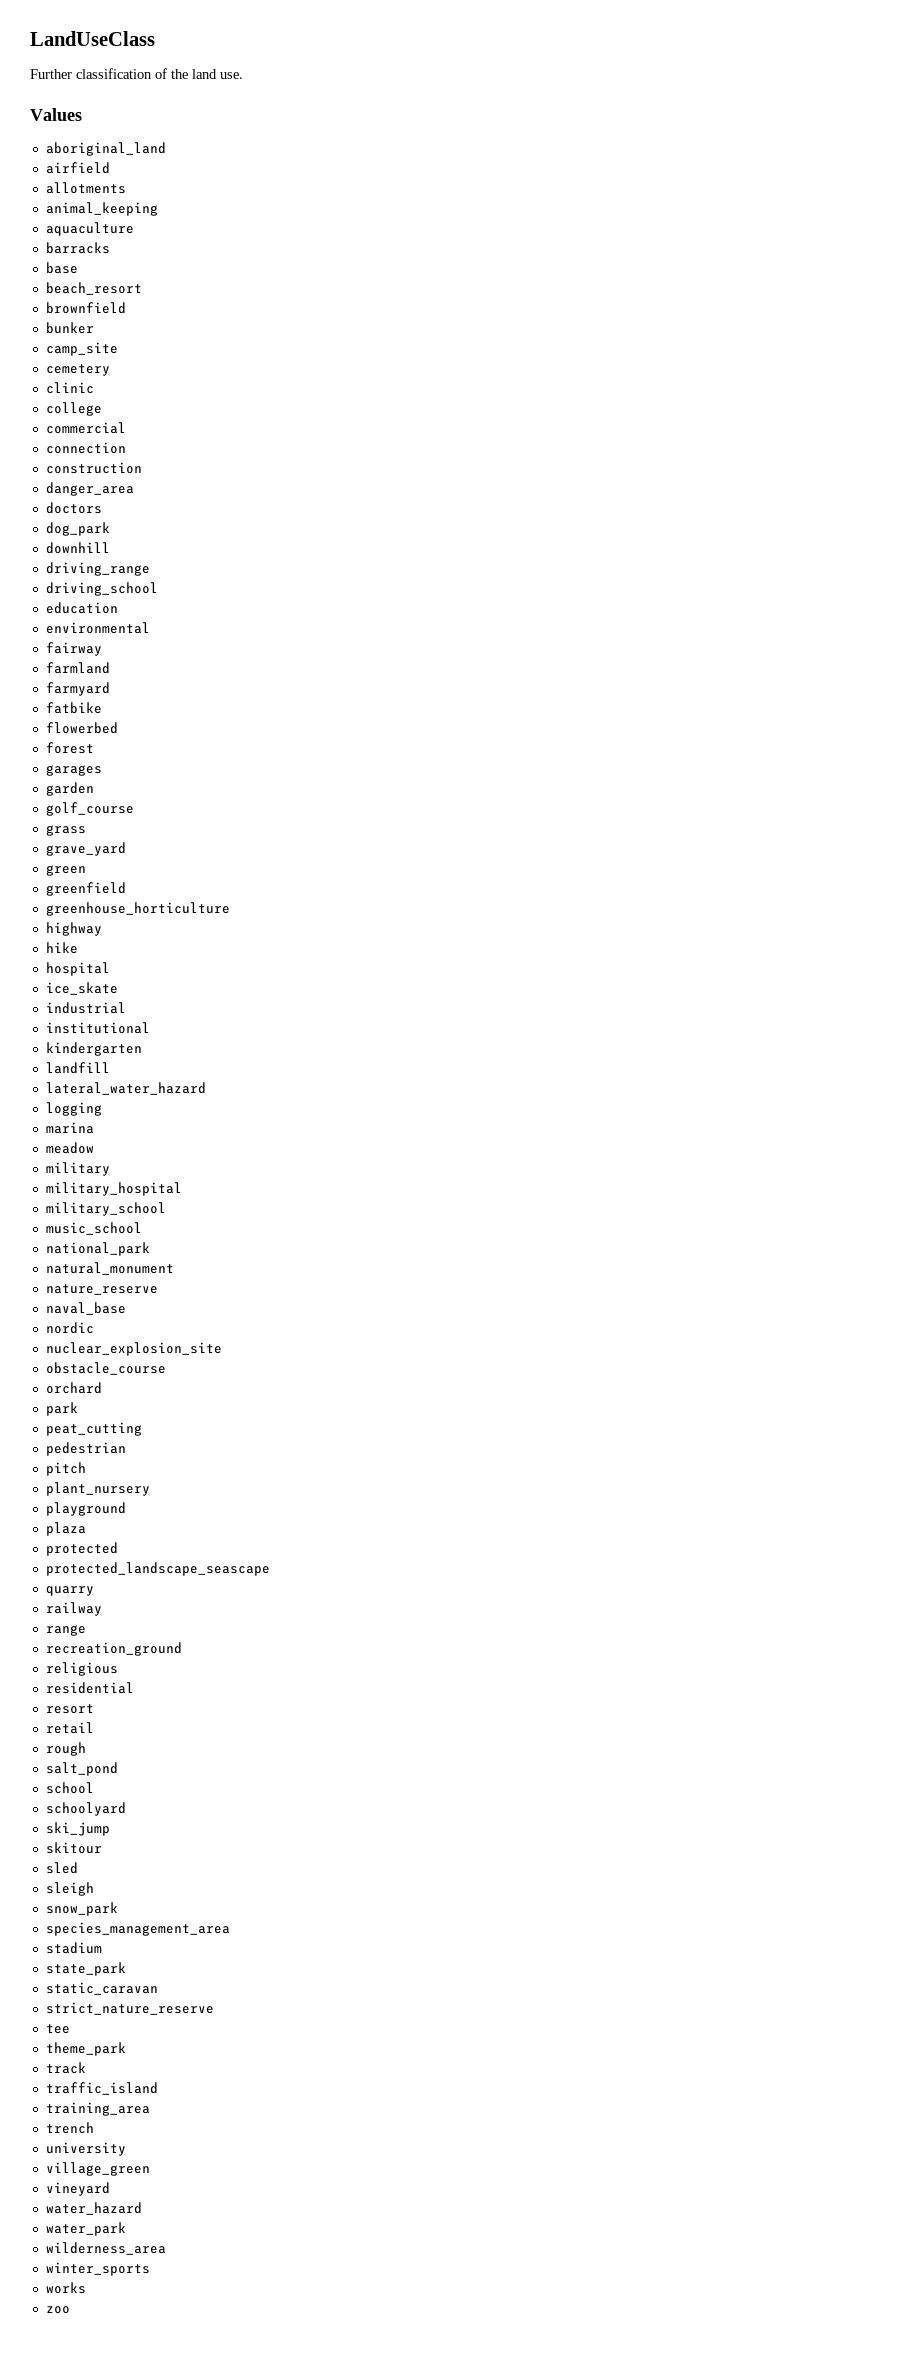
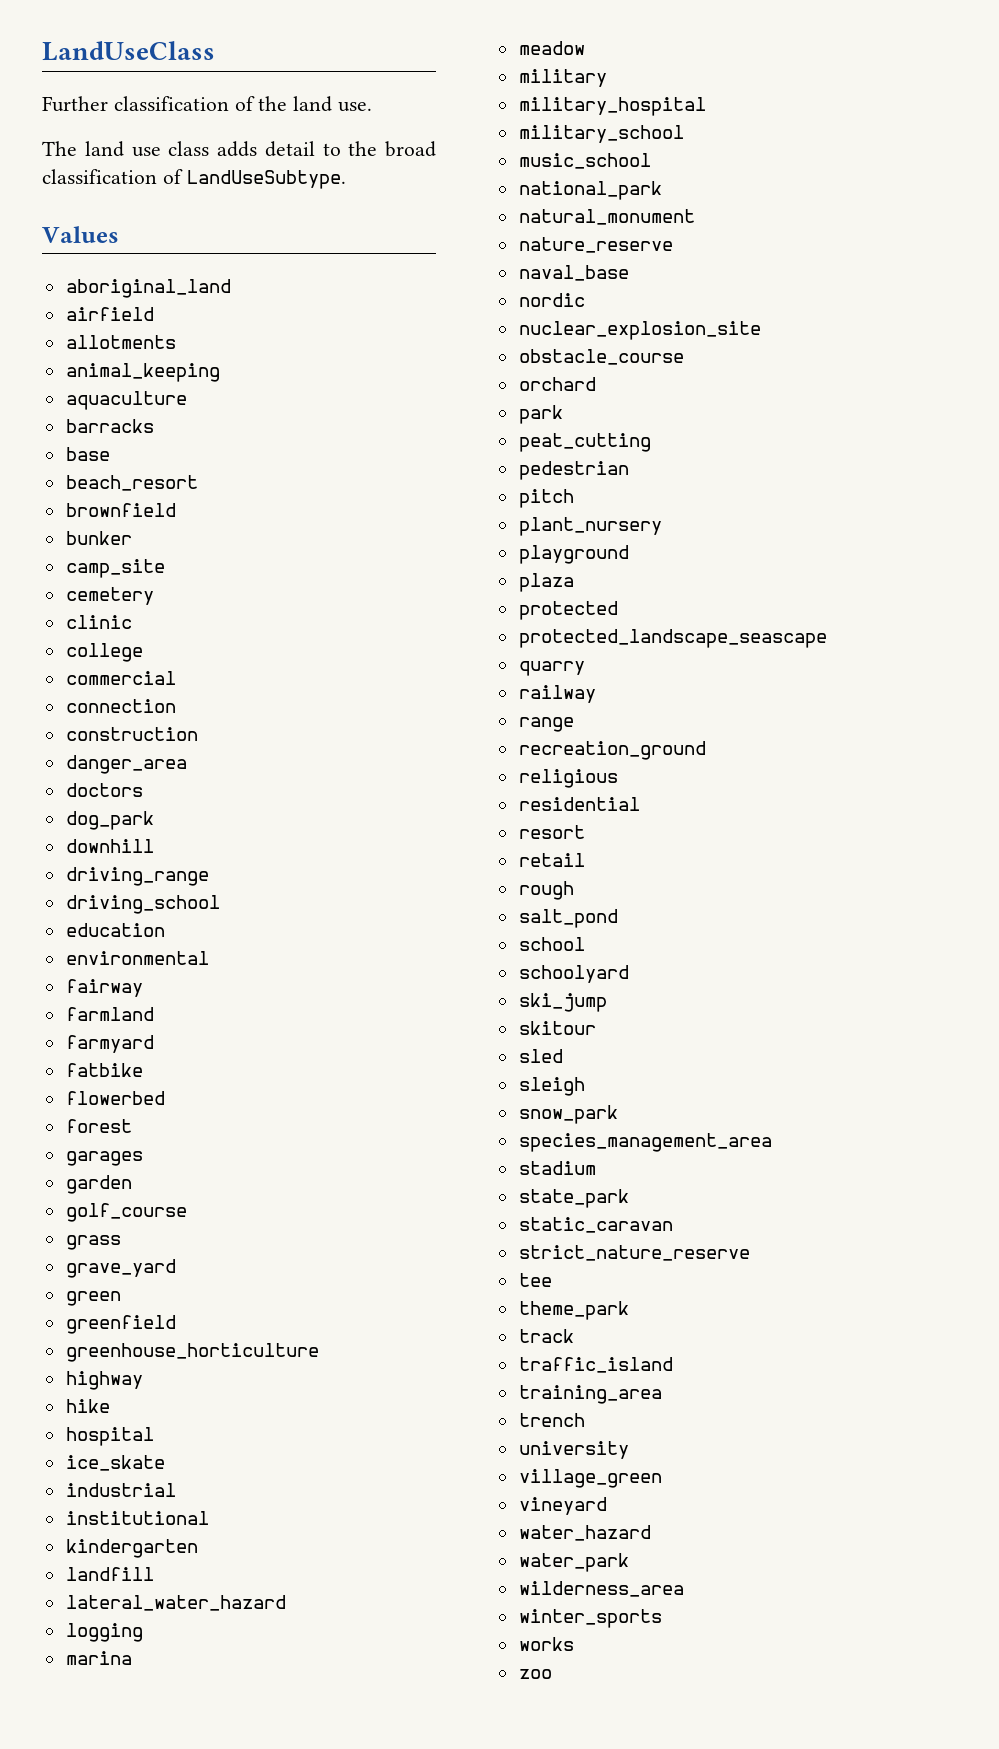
(243, 75) none -> [42,141,436,157] [42,169,346,189] // The land use class adds detail to the broad classification of LandUseSubtype.

